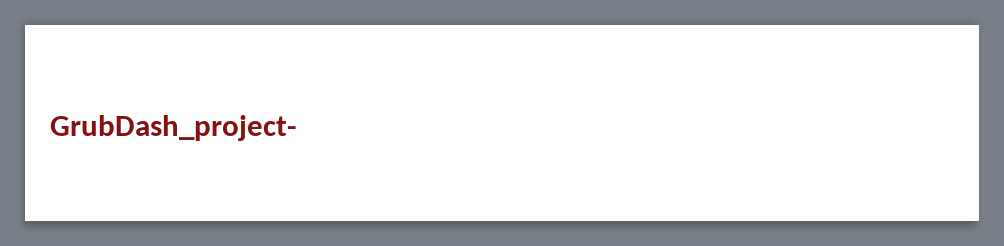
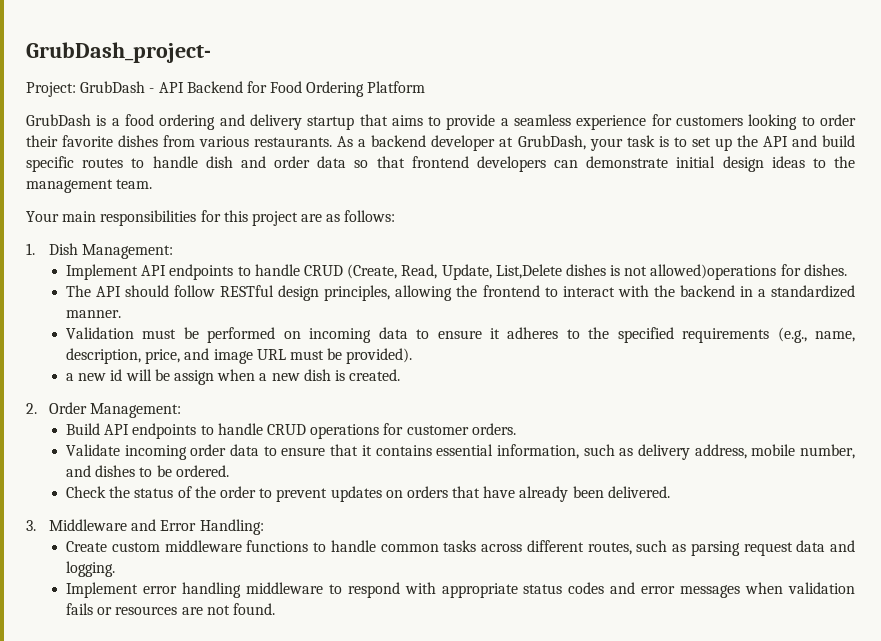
(296, 128) none -> [26,81,426,97] [26,114,856,130] [26,135,855,151] [26,156,855,172] [26,179,153,193] [26,210,396,226] [26,243,174,259] [66,264,847,280] [66,285,856,301] [66,310,122,318] [66,327,856,343] [66,348,413,364] [66,369,401,385] [26,402,182,418] [66,423,516,439] [66,444,855,460] [66,465,229,477] [66,486,670,502] [26,519,264,535] [66,540,856,556] [66,561,116,577] [66,582,856,598] [66,603,275,615] // Project: GrubDash - API Backend for Food Ordering Platform // GrubDash is a food ordering and delivery startup that aims to provide a seamless experience for customers looking to order their favorite dishes from various restaurants. As a backend developer at GrubDash, your task is to set up the API and build specific routes to handle dish and order data so that frontend developers can demonstrate initial design ideas to the management team. // Your main responsibilities for this project are as follows: // 1. Dish Management: // Implement API endpoints to handle CRUD (Create, Read, Update, List,Delete dishes is not allowed)operations for dishes. // The API should follow RESTful design principles, allowing the frontend to interact with the backend in a standardized manner. // Validation must be performed on incoming data to ensure it adheres to the specified requirements (e.g., name, description, price, and image URL must be provided). // a new id will be assign when a new dish is created. // 2. Order Management: // Build API endpoints to handle CRUD operations for customer orders. // Validate incoming order data to ensure that it contains essential information, such as delivery address, mobile number, and dishes to be ordered. // Check the status of the order to prevent updates on orders that have already been delivered. // 3. Middleware and Error Handling: // Create custom middleware functions to handle common tasks across different routes, such as parsing request data and logging. // Implement error handling middleware to respond with appropriate status codes and error messages when validation fails or resources are not found.

